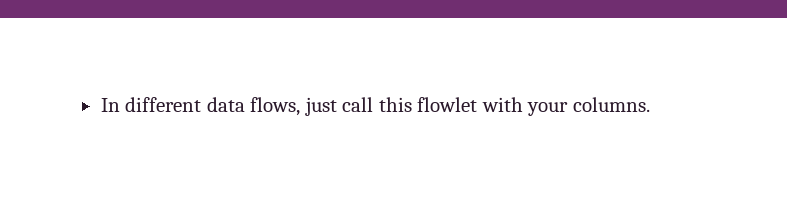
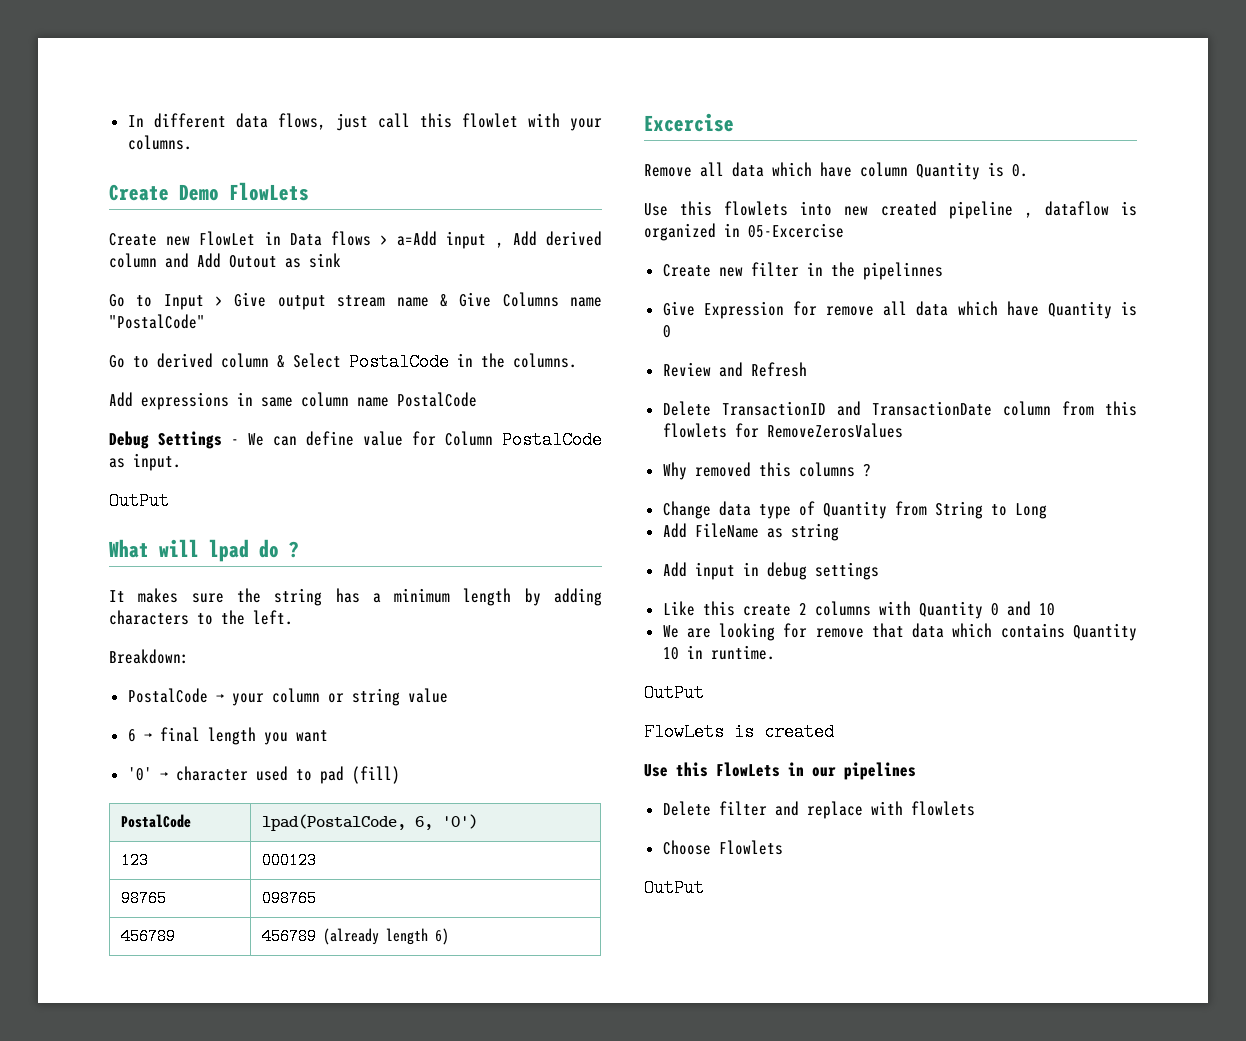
(650, 104) none -> [109,182,309,201] [109,231,602,249] [109,253,341,268] [109,292,602,310] [109,314,205,329] [109,353,577,371] [109,392,477,410] [109,431,602,449] [109,453,181,471] [109,492,169,510] [109,539,299,562] [109,588,602,606] [109,610,293,625] [109,649,189,664] [127,688,448,706] [127,727,328,745] [127,766,400,784] [120,814,191,828] [261,814,478,831] [120,852,149,869] [261,852,317,869] [120,890,167,907] [261,890,317,907] [120,928,176,945] [261,928,449,945] [644,113,734,132] [644,162,1028,180] [644,201,1137,219] [644,223,844,241] [662,262,943,280] [662,301,1137,319] [662,325,671,338] [662,362,807,377] [662,401,1137,416] [662,423,903,438] [662,462,871,480] [662,501,1047,519] [662,523,839,541] [662,562,879,580] [662,601,1055,619] [662,623,1137,641] [662,645,775,660] [644,684,704,702] [644,723,834,741] [644,762,916,780] [662,801,975,819] [662,840,783,855] [644,879,704,897] // Create Demo FlowLets // Create new FlowLet in Data flows > a=Add input , Add derived column and Add Outout as sink // Go to Input > Give output stream name & Give Columns name "PostalCode" // Go to derived column & Select PostalCode in the columns. // Add expressions in same column name PostalCode // Debug Settings - We can define value for Column PostalCode as input. // OutPut // What will lpad do ? // It makes sure the string has a minimum length by adding characters to the left. // Breakdown: // PostalCode → your column or string value // 6 → final length you want // '0' → character used to pad (fill) // PostalCode | lpad(PostalCode, 6, '0') // 123 | 000123 // 98765 | 098765 // 456789 | 456789 (already length 6) // Excercise // Remove all data which have column Quantity is 0. // Use this flowlets into new created pipeline , dataflow is organized in 05-Excercise // Create new filter in the pipelinnes // Give Expression for remove all data which have Quantity is 0 // Review and Refresh // Delete TransactionID and TransactionDate column from this flowlets for RemoveZerosValues // Why removed this columns ? // Change data type of Quantity from String to Long // Add FileName as string // Add input in debug settings // Like this create 2 columns with Quantity 0 and 10 // We are looking for remove that data which contains Quantity 10 in runtime. // OutPut // FlowLets is created // Use this FlowLets in our pipelines // Delete filter and replace with flowlets // Choose Flowlets // OutPut

